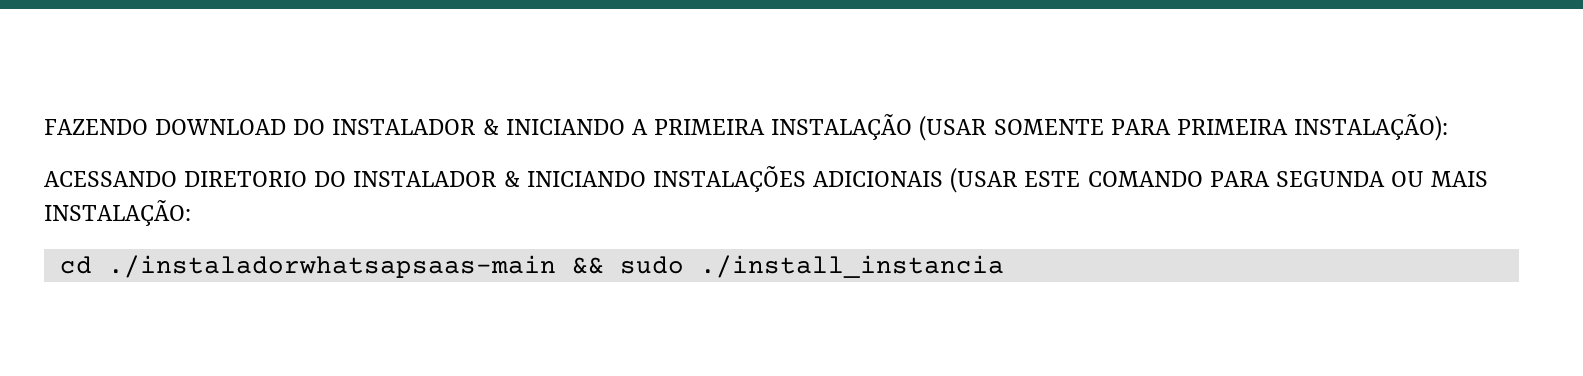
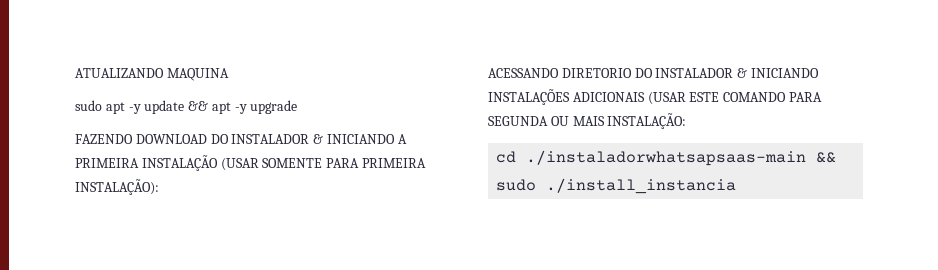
(44, 127) none -> [75,68,229,81] [75,100,298,114] ATUALIZANDO MAQUINA // sudo apt -y update && apt -y upgrade //

